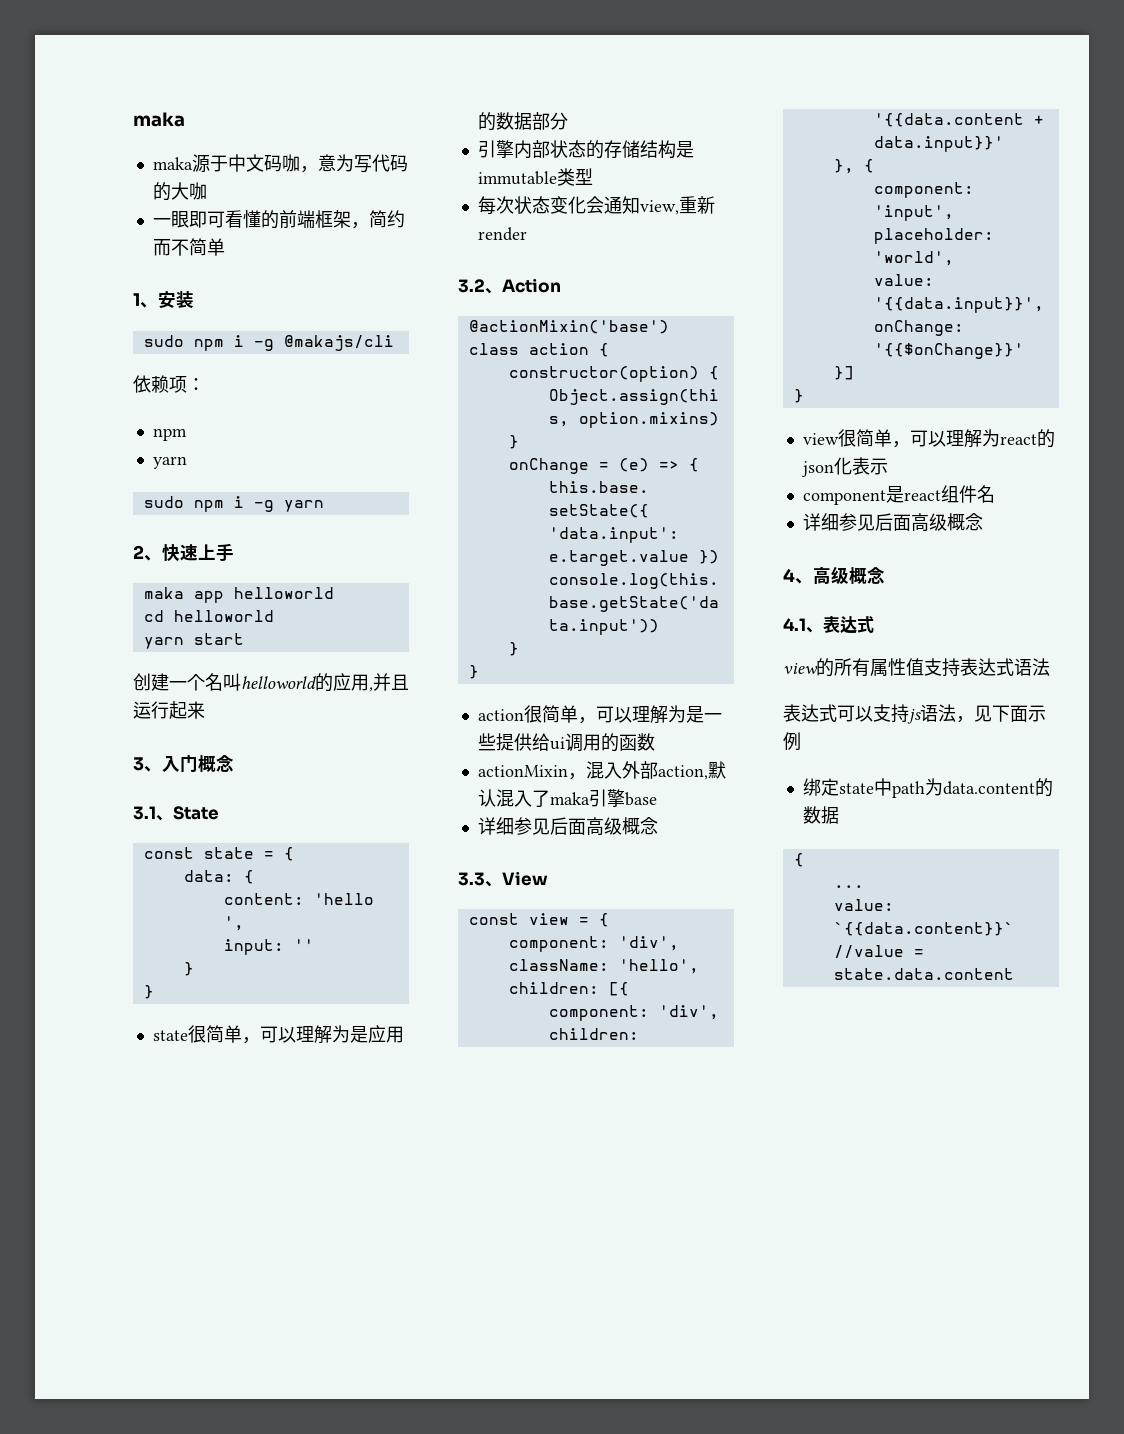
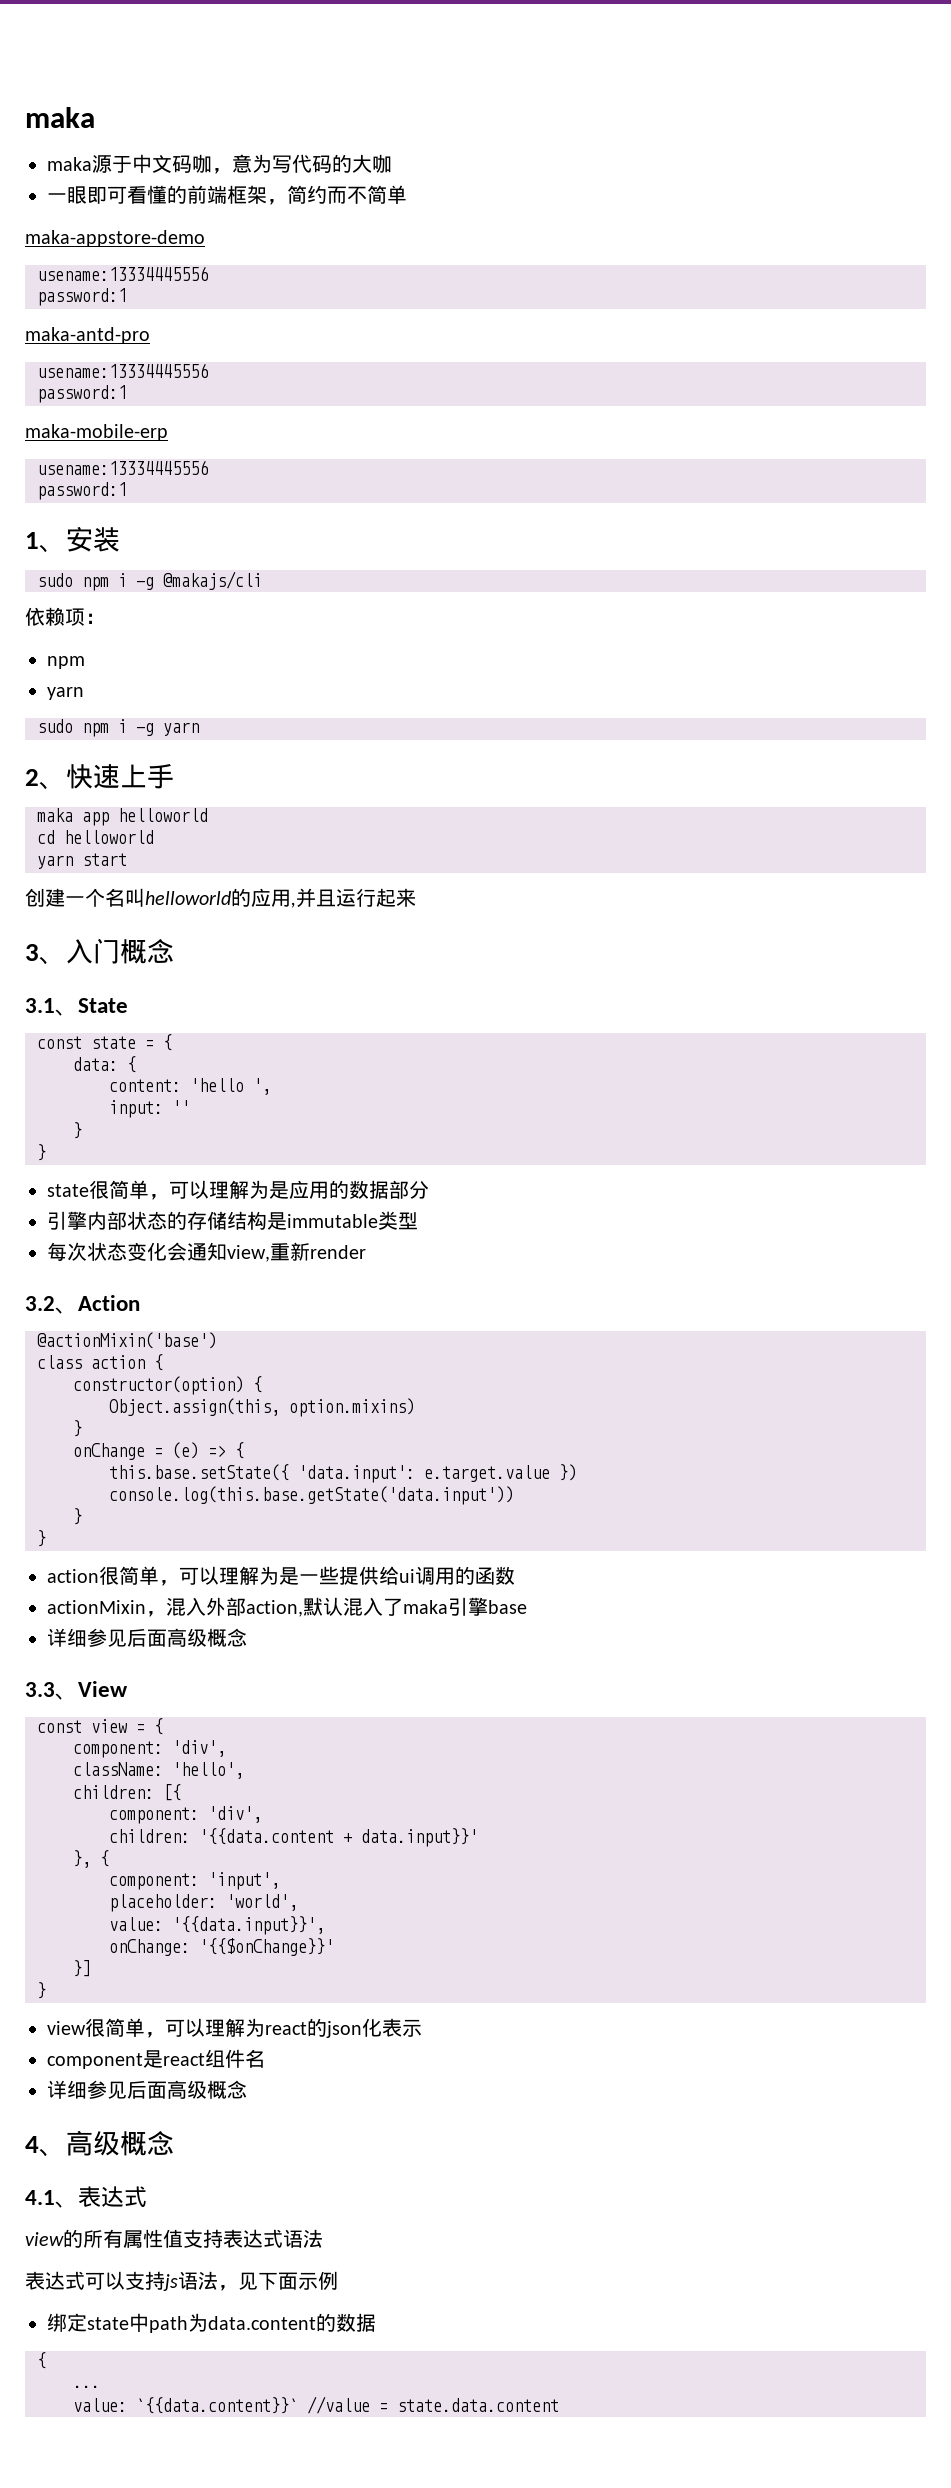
(225, 247) none -> [25,230,205,247] [37,266,208,281] [37,288,127,306] [25,327,150,344] [37,363,208,378] [37,385,127,403] [25,424,168,441] [37,460,208,475] [37,482,127,500] // maka-appstore-demo // usename:13334445556 // password:1 // maka-antd-pro // usename:13334445556 // password:1 // maka-mobile-erp // usename:13334445556 // password:1

